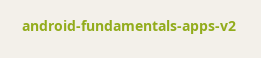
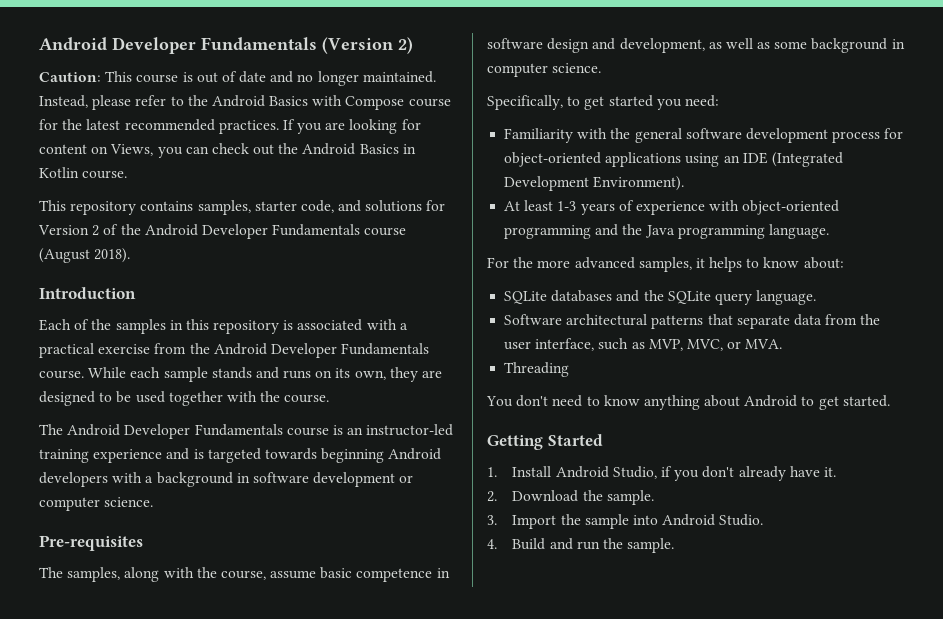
[22,20,236,34] android-fundamentals-apps-v2 -> [39,37,413,54] [39,71,436,86] [39,95,451,110] [39,119,421,134] [39,143,416,158] [39,167,128,179] [39,200,446,215] [38,224,407,239] [39,248,131,263] [39,287,136,299] [39,319,408,334] [39,343,430,358] [39,367,443,382] [39,391,330,406] [39,424,454,439] [39,448,442,463] [39,472,414,487] [39,497,154,511] [39,535,143,551] [39,567,450,582] [487,38,905,53] [487,63,602,77] [487,95,719,110] [504,128,904,143] [504,152,843,167] [504,176,685,191] [504,200,840,215] [504,224,829,239] [487,257,844,272] [504,290,817,305] [504,314,881,329] [504,338,783,351] [504,362,570,377] [486,395,890,410] [487,434,603,450] [487,466,836,481] [487,490,654,505] [487,514,764,529] [487,538,675,553] Android Developer Fundamentals (Version 2) // Caution: This course is out of date and no longer maintained. Instead, please refer to the Android Basics with Compose course for the latest recommended practices. If you are looking for content on Views, you can check out the Android Basics in Kotlin course. // This repository contains samples, starter code, and solutions for Version 2 of the Android Developer Fundamentals course (August 2018). // Introduction // Each of the samples in this repository is associated with a practical exercise from the Android Developer Fundamentals course. While each sample stands and runs on its own, they are designed to be used together with the course. // The Android Developer Fundamentals course is an instructor-led training experience and is targeted towards beginning Android developers with a background in software development or computer science. // Pre-requisites // The samples, along with the course, assume basic competence in software design and development, as well as some background in computer science. // Specifically, to get started you need: // Familiarity with the general software development process for object-oriented applications using an IDE (Integrated Development Environment). // At least 1-3 years of experience with object-oriented programming and the Java programming language. // For the more advanced samples, it helps to know about: // SQLite databases and the SQLite query language. // Software architectural patterns that separate data from the user interface, such as MVP, MVC, or MVA. // Threading // You don't need to know anything about Android to get started. // Getting Started // 1. Install Android Studio, if you don't already have it. // 2. Download the sample. // 3. Import the sample into Android Studio. // 4. Build and run the sample.

